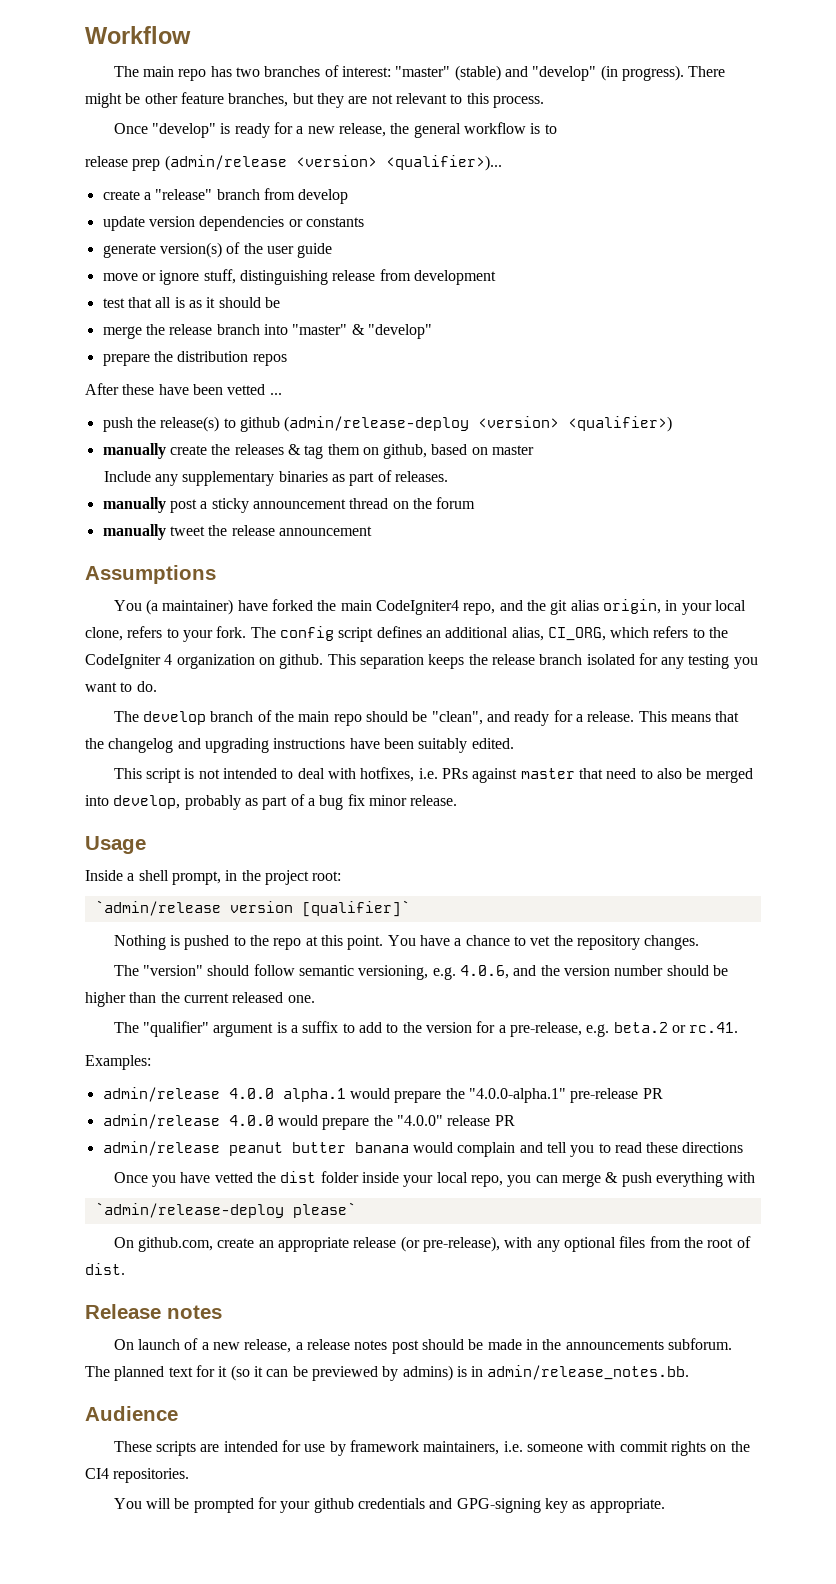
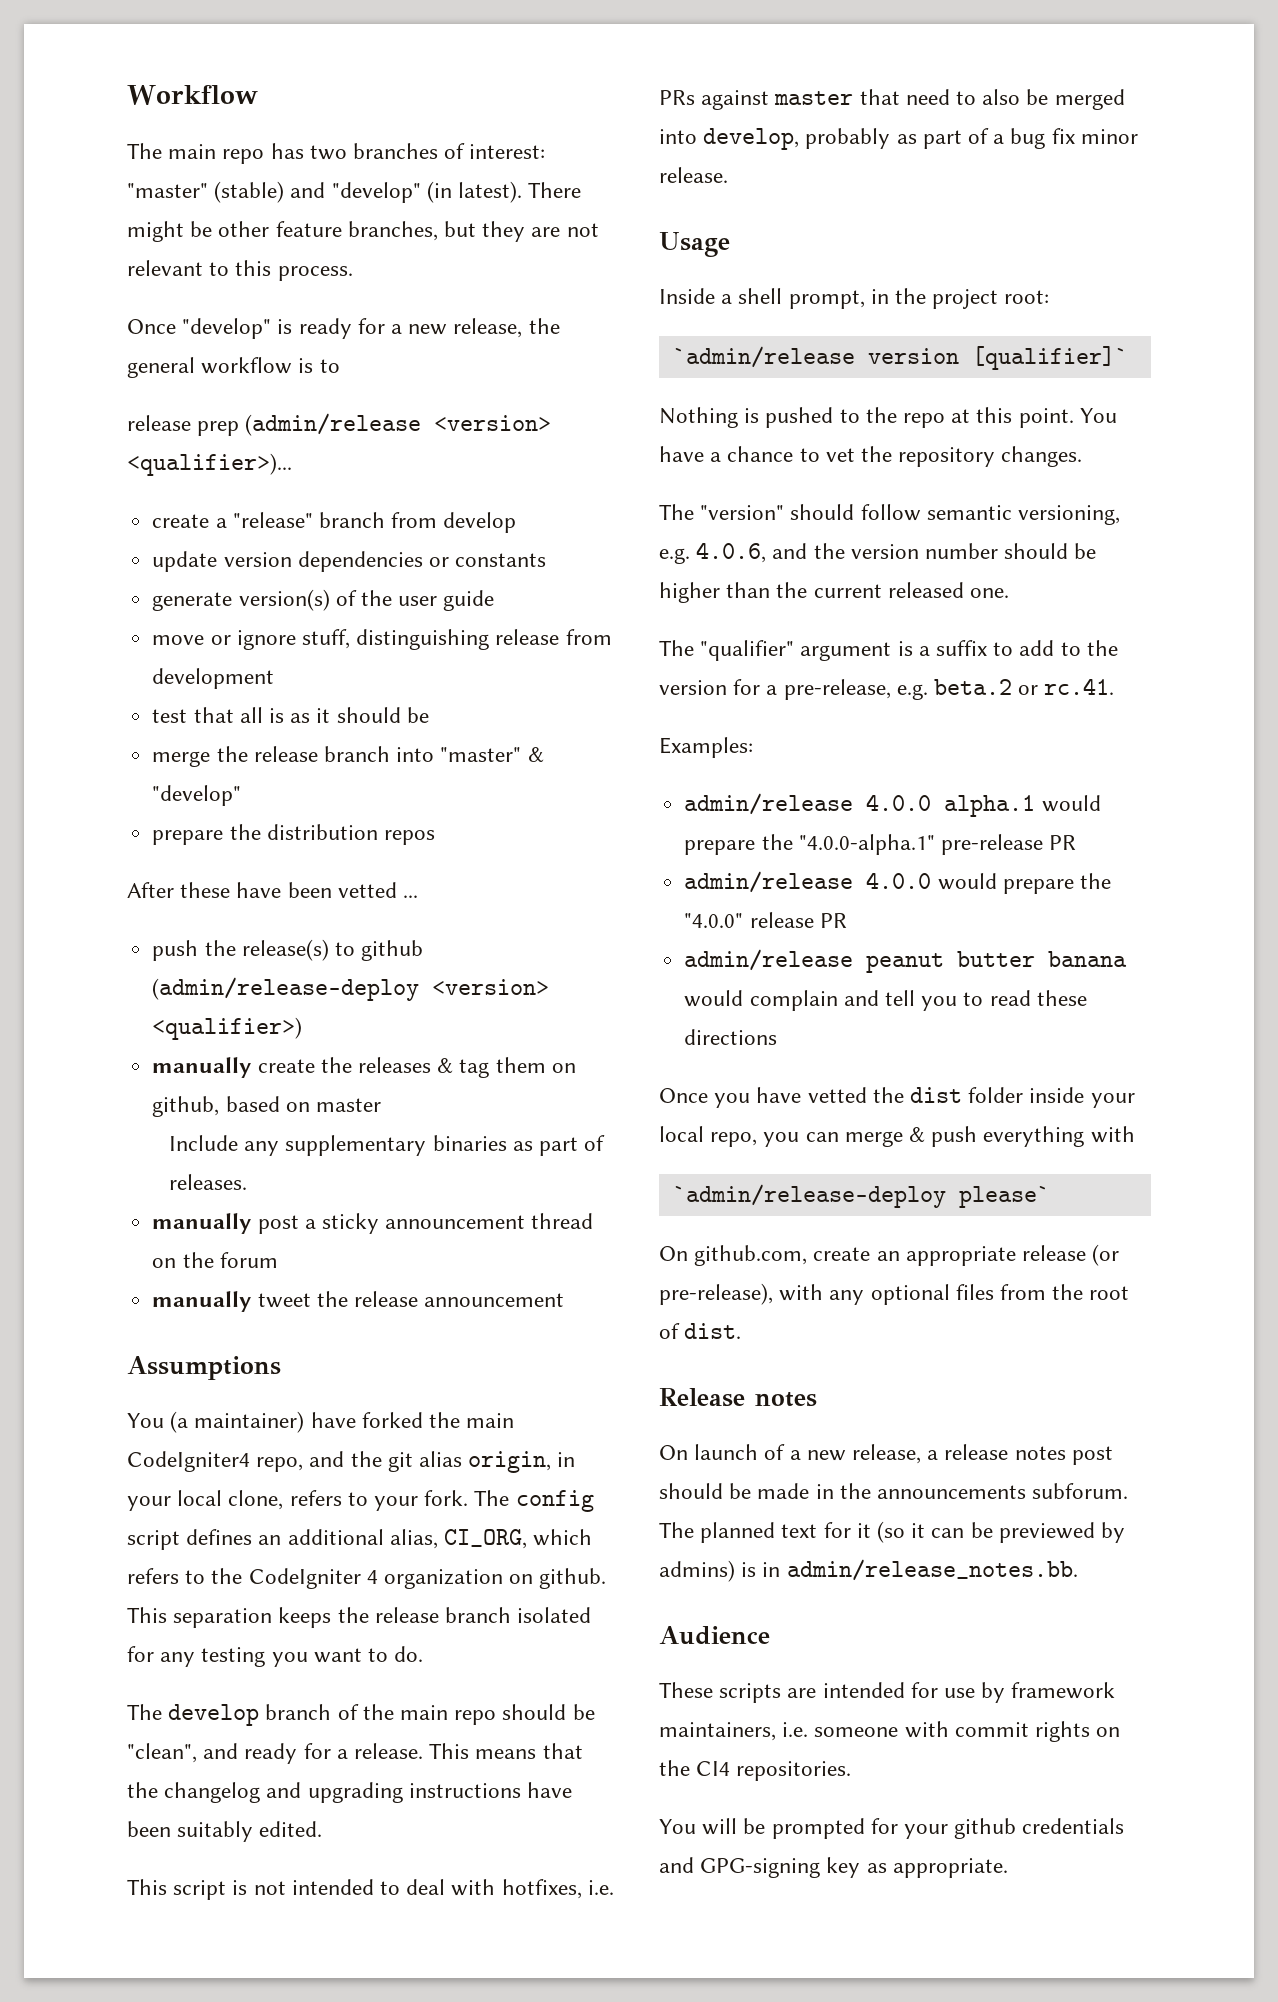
[621,65,684,81] progress). -> [458,181,523,203] latest).

